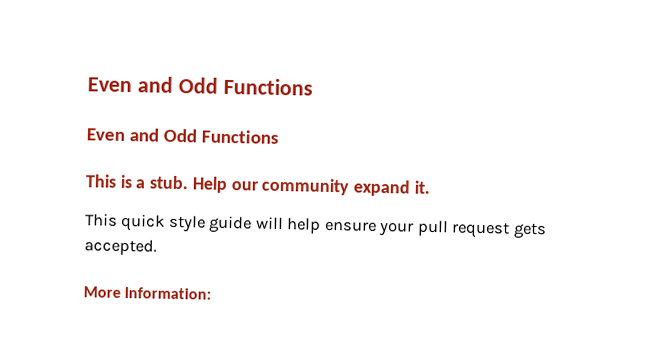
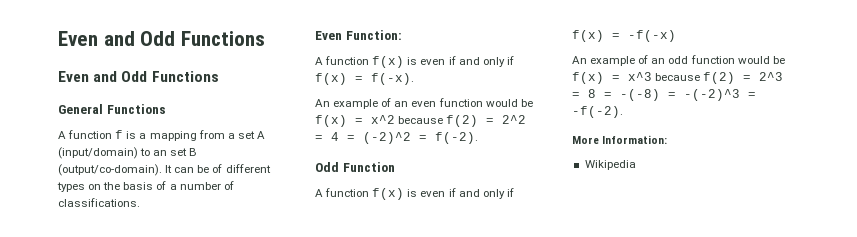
[85,174,431,197] [85,213,547,240] [84,238,157,256] This is a stub. Help our community expand it. // This quick style guide will help ensure your pull request gets accepted. -> [58,104,166,114] [58,130,265,141] [58,147,198,159] [58,164,271,176] [57,181,234,192] [58,198,140,207] [315,30,402,40] [315,56,514,68] [315,73,414,85] [315,98,533,109] [315,115,527,127] [315,132,478,144] [315,162,395,172] [315,188,514,200] [572,30,676,42] [572,55,785,66] [572,72,784,84] [572,89,756,101] [572,106,623,118] General Functions // A function f is a mapping from a set A (input/domain) to an set B (output/co-domain). It can be of different types on the basis of a number of classifications. // Even Function: // A function f(x) is even if and only if f(x) = f(-x). // An example of an even function would be f(x) = x^2 because f(2) = 2^2 = 4 = (-2)^2 = f(-2). // Odd Function // A function f(x) is even if and only if f(x) = -f(-x) // An example of an odd function would be f(x) = x^3 because f(2) = 2^3 = 8 = -(-8) = -(-2)^3 = -f(-2).
(212, 293) none -> [584,160,636,170] // Wikipedia

